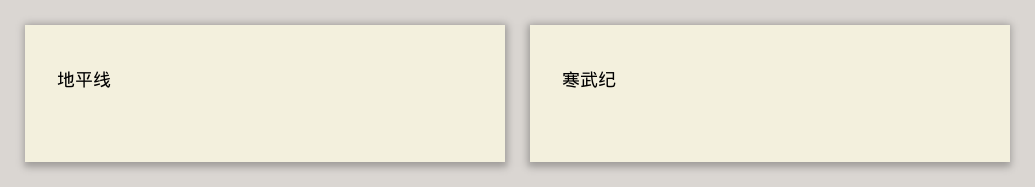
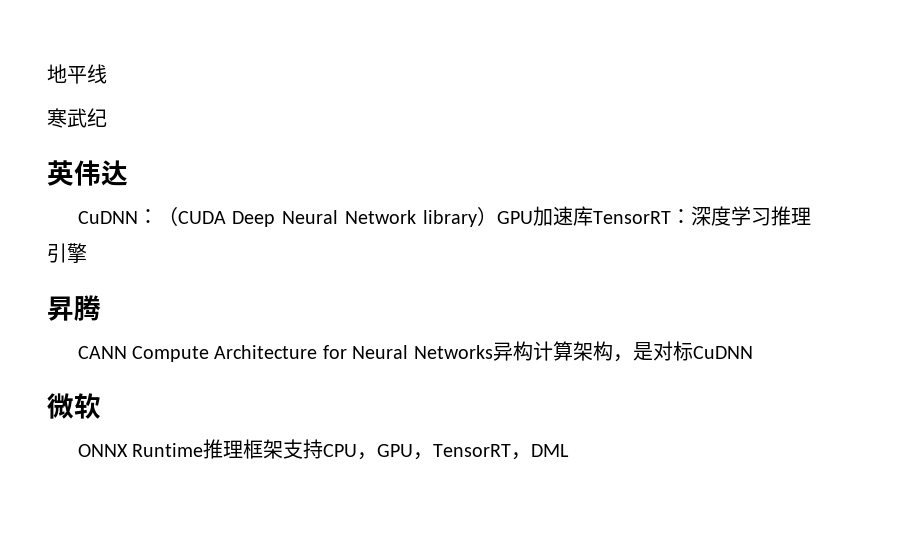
(616, 79) none -> [47,160,128,186] [77,206,811,227] [47,243,87,263] [47,295,101,321] [77,341,753,362] [47,393,101,419] [77,439,569,460] // 英伟达 // CuDNN：（CUDA Deep Neural Network library）GPU加速库TensorRT：深度学习推理引擎 // 昇腾 // CANN Compute Architecture for Neural Networks异构计算架构，是对标CuDNN // 微软 // ONNX Runtime推理框架支持CPU，GPU，TensorRT，DML

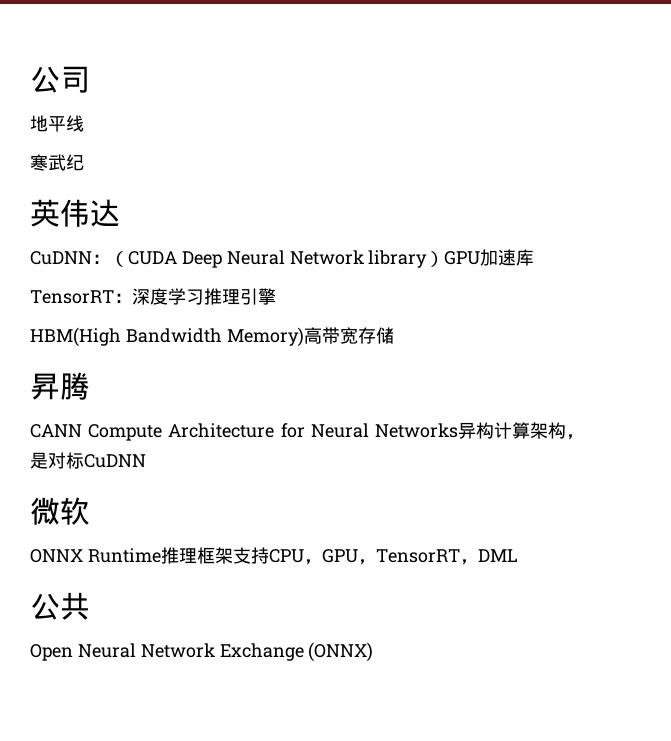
(47, 73) none -> [30,66,90,93] 公司 //
(593, 216) none -> (535, 257) //
(87, 253) none -> [30,327,394,347] // HBM(High Bandwidth Memory)高带宽存储
(569, 450) none -> [30,592,90,620] [30,642,374,662] // 公共 // Open Neural Network Exchange (ONNX)

